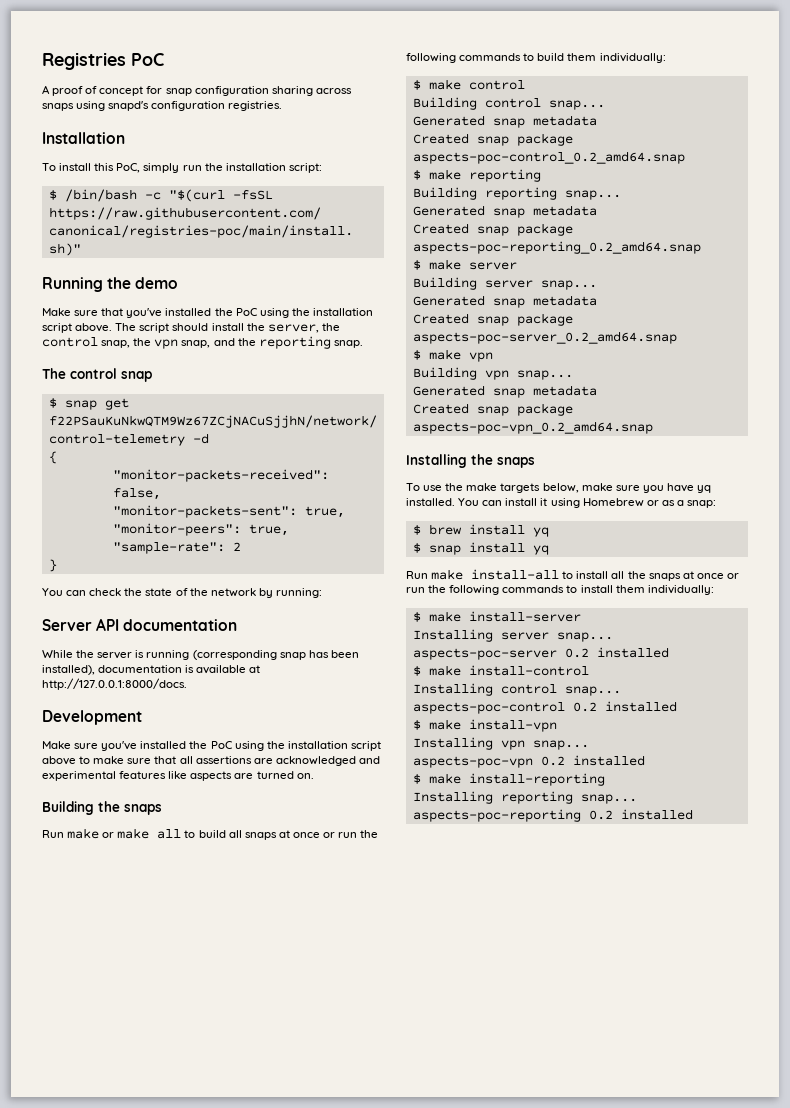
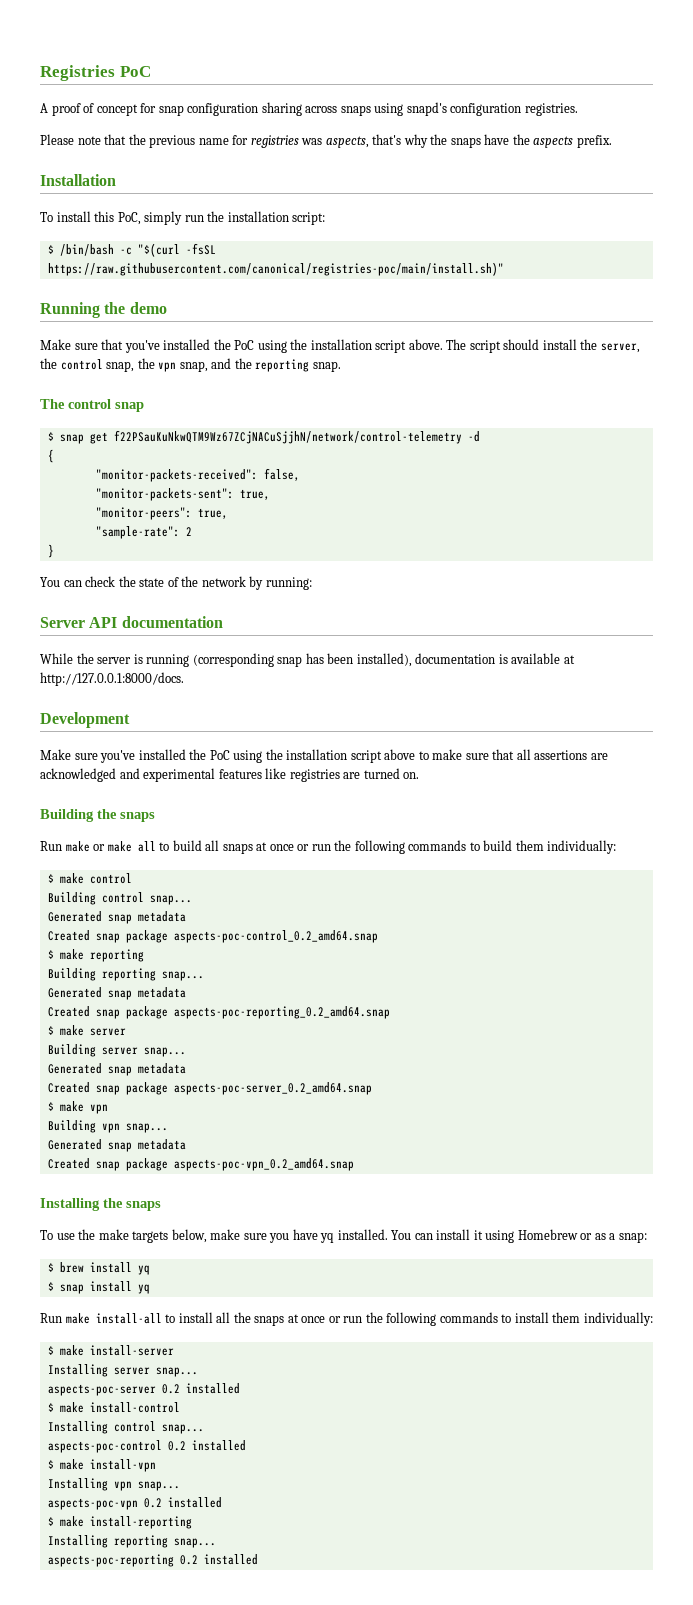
(283, 106) none -> [40,134,612,148] // Please note that the previous name for registries was aspects, that's why the snaps have the aspects prefix.
[190,771,233,781] aspects -> [289,769,340,782] registries

